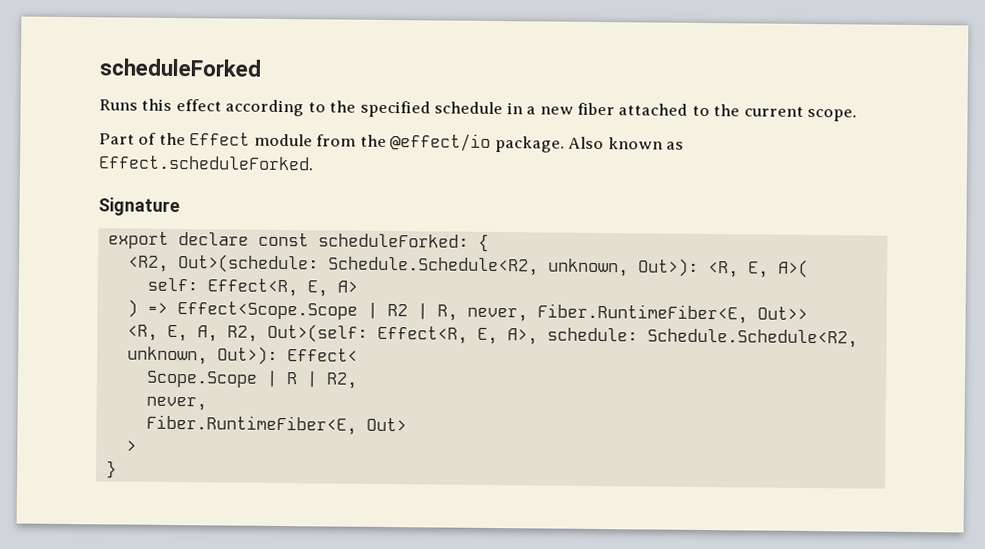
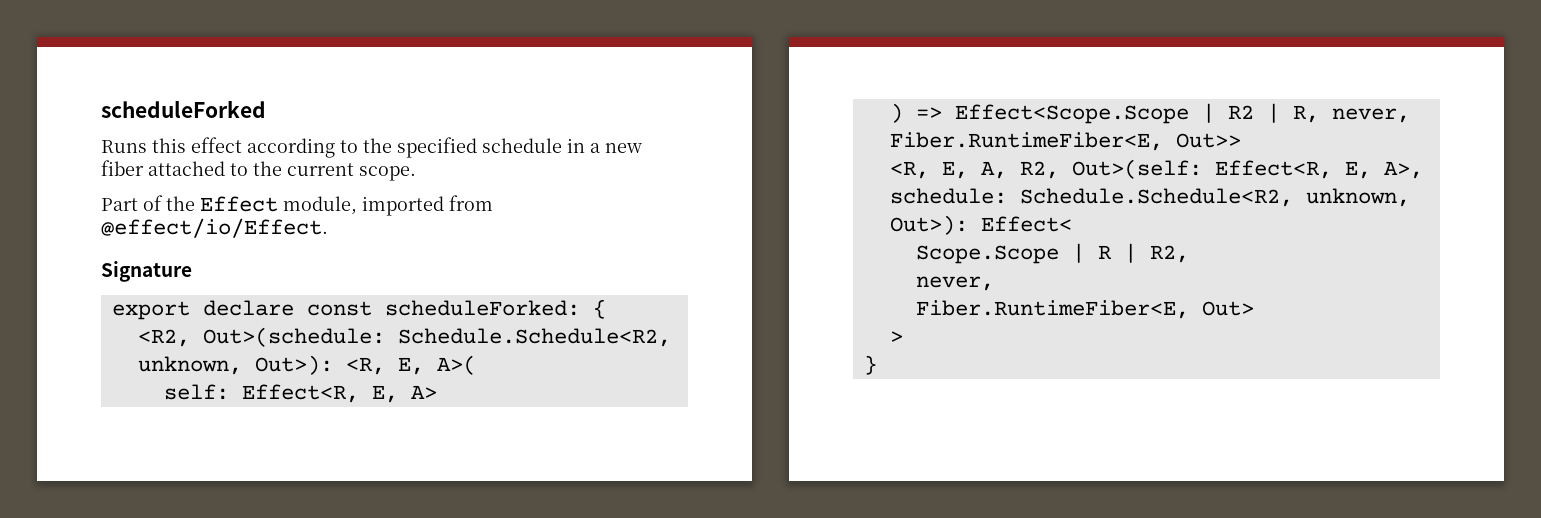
[253,133,685,153] [98,155,314,171] module from the @effect/io package. Also known as Effect.scheduleForked. -> [283,195,493,216] [101,218,328,238] module, imported from @effect/io/Effect.

